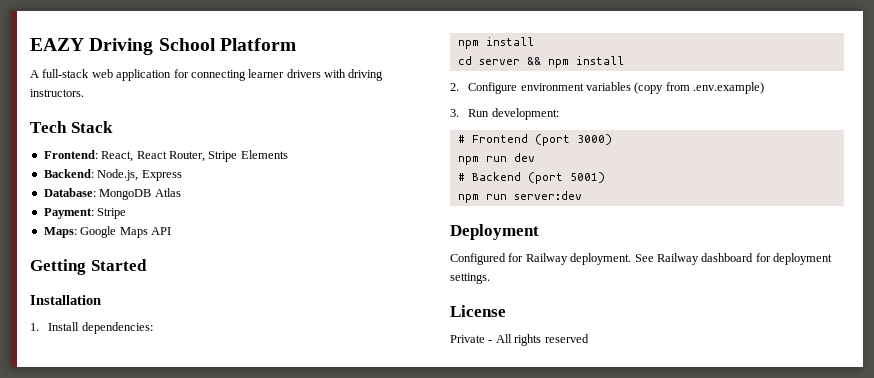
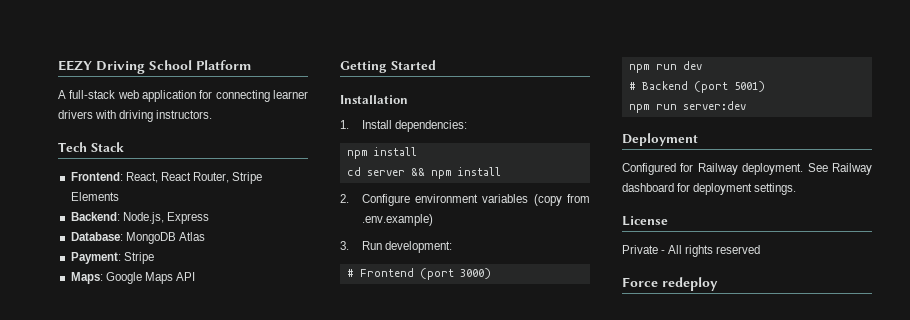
[30,38,84,51] EAZY -> [58,60,92,71] EEZY
(589, 338) none -> [622,277,718,291] // Force redeploy

